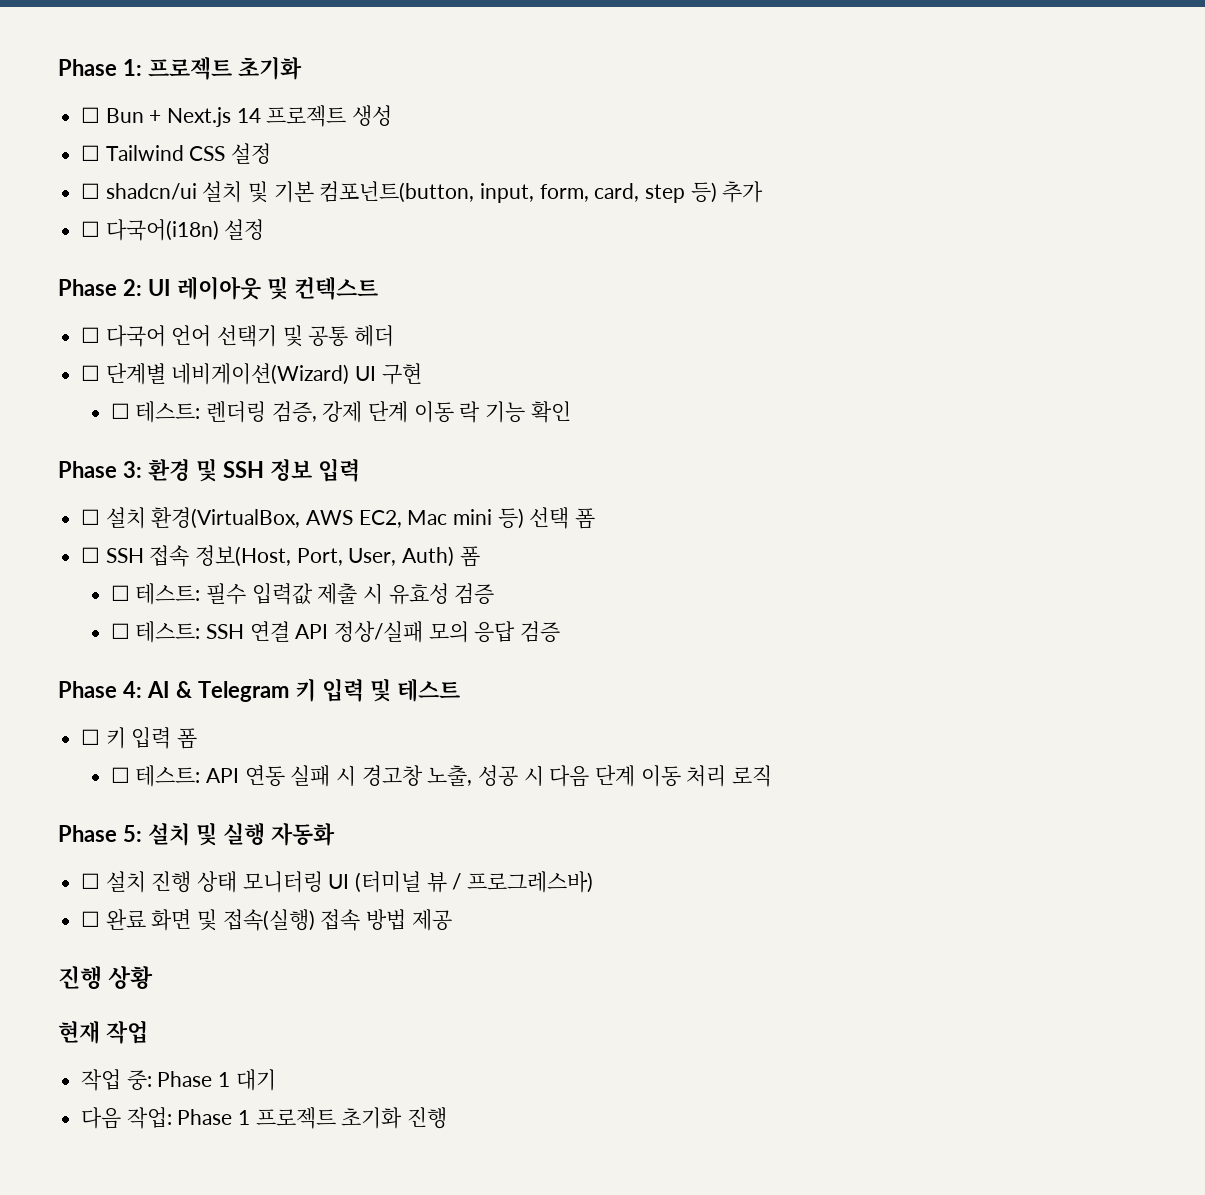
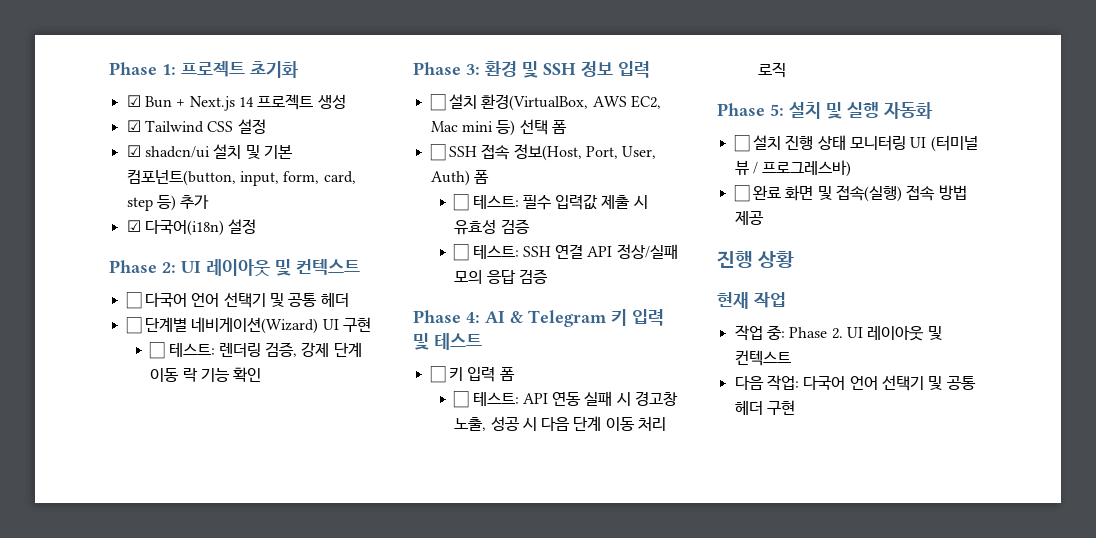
[81,107,101,123] ☐ -> [126,95,141,107] ☑
[81,145,101,161] ☐ -> [126,120,141,132] ☑
[81,183,101,199] ☐ -> [126,145,141,157] ☑
[81,221,101,237] ☐ -> [126,220,141,232] ☑
[218,1069,276,1091] [81,1107,448,1129] 1 대기 // 다음 작업: Phase 1 프로젝트 초기화 진행 -> [831,326,942,341] [734,350,791,366] [734,375,976,391] [734,400,795,415] 2. UI 레이아웃 및 컨텍스트 // 다음 작업: 다국어 언어 선택기 및 공통 헤더 구현

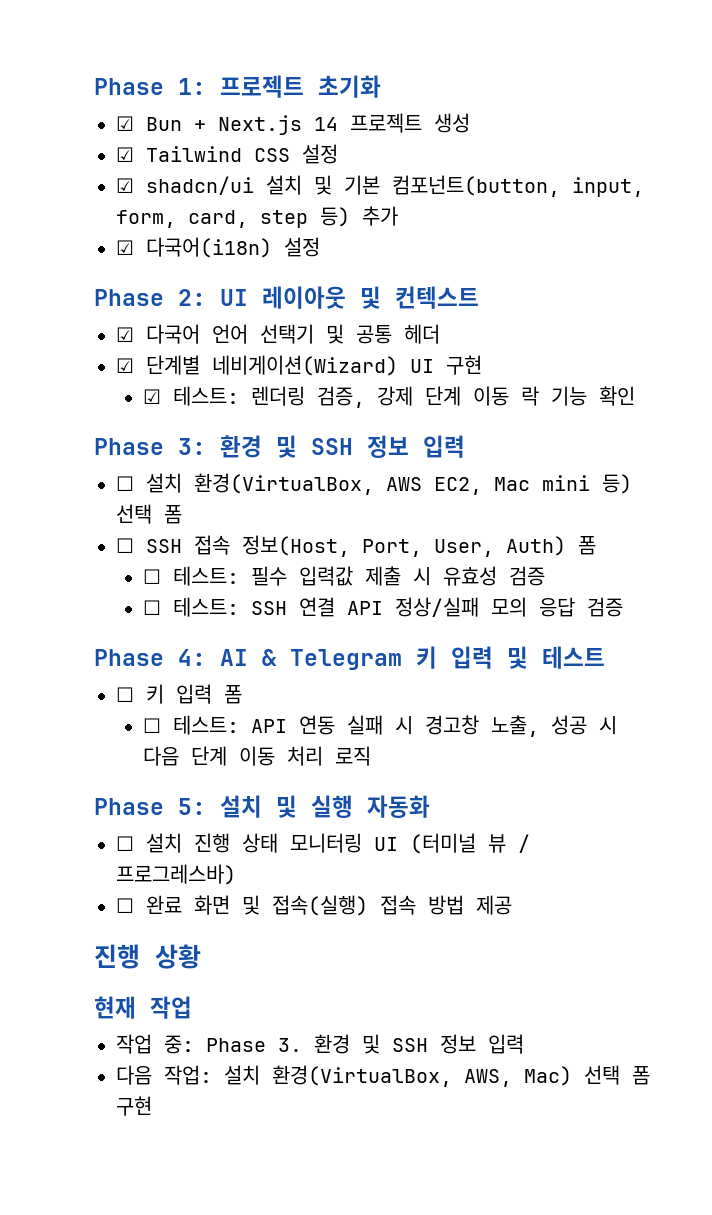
[125,292,142,309] ☐ -> [116,327,134,342] ☑
[125,317,142,334] ☐ -> [116,358,134,373] ☑
[149,342,166,359] ☐ -> [142,389,161,404] ☑
[831,326,942,341] [734,350,791,366] [734,375,976,391] [734,400,763,415] 2. UI 레이아웃 및 컨텍스트 // 다음 작업: 다국어 언어 선택기 및 공통 헤더 -> [278,1034,524,1054] [116,1065,650,1087] 3. 환경 및 SSH 정보 입력 // 다음 작업: 설치 환경(VirtualBox, AWS, Mac) 선택 폼

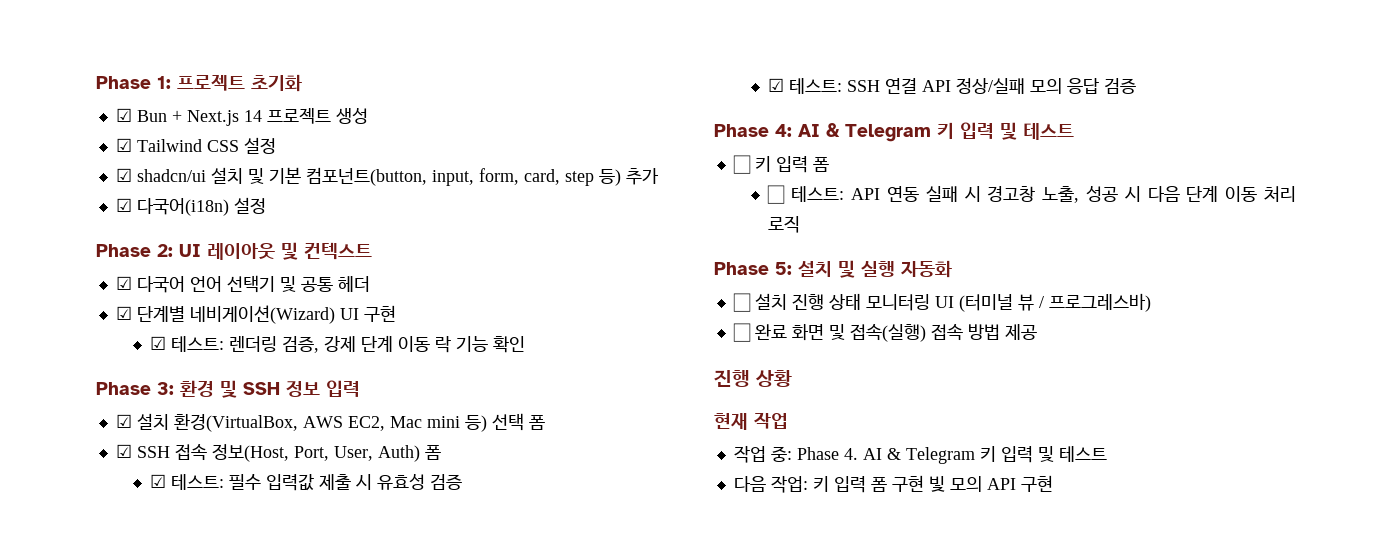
[116,476,134,491] ☐ -> [115,414,132,428] ☑
[116,538,134,553] ☐ -> [115,444,132,458] ☑
[142,569,161,584] ☐ -> [150,474,167,488] ☑
[142,600,161,615] ☐ -> [768,78,785,92] ☑
[278,1034,524,1054] [116,1065,650,1087] 3. 환경 및 SSH 정보 입력 // 다음 작업: 설치 환경(VirtualBox, AWS, Mac) 선택 폼 -> [843,446,1107,464] [733,475,1016,493] 4. AI & Telegram 키 입력 및 테스트 // 다음 작업: 키 입력 폼 구현 빛 모의 API

